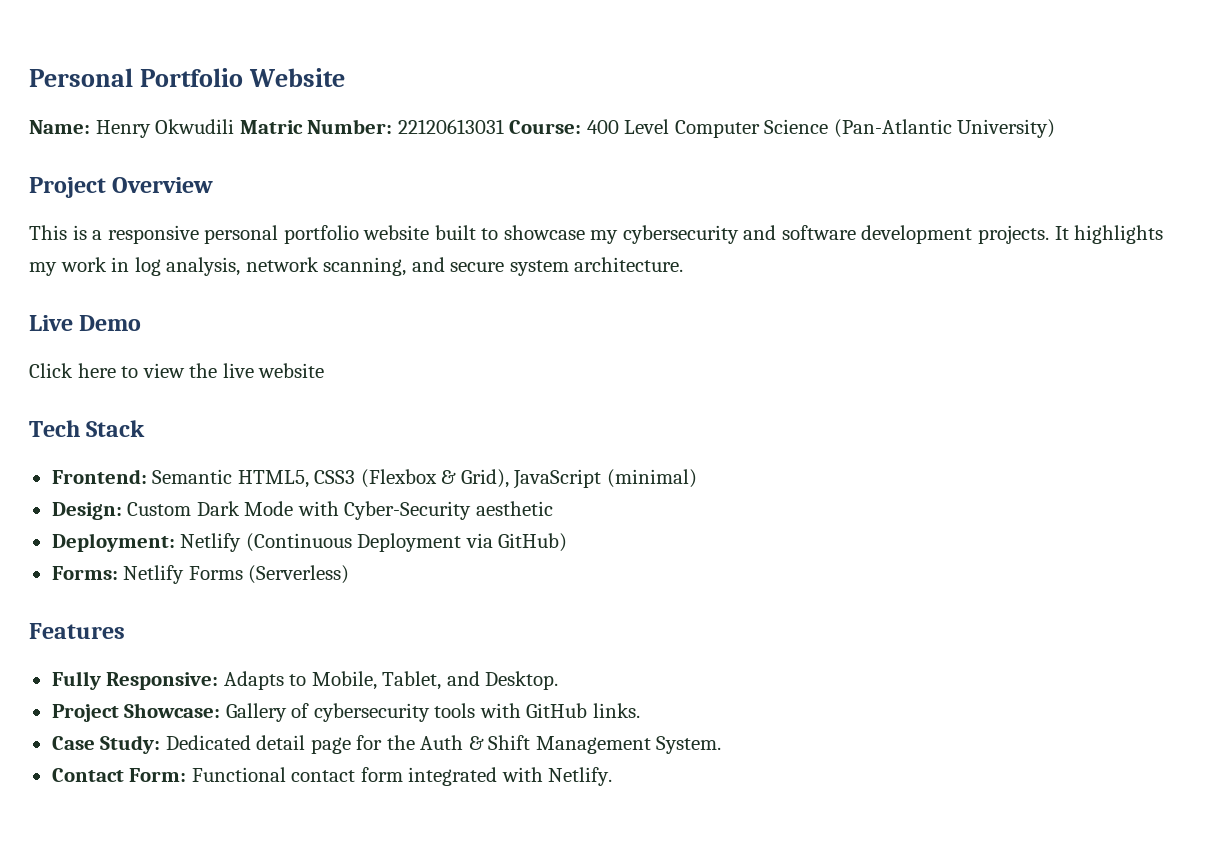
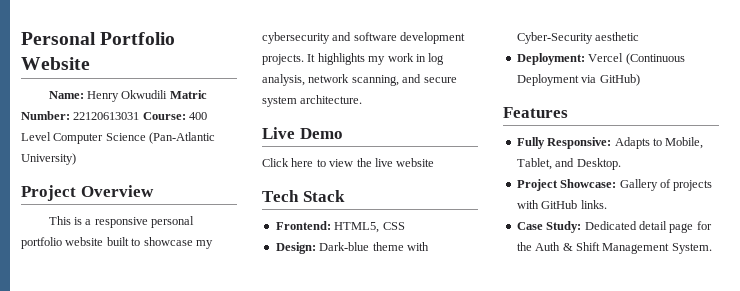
[152,469,697,489] [51,501,294,520] Semantic HTML5, CSS3 (Flexbox & Grid), JavaScript (minimal) // Design: Custom Dark Mode -> [334,222,405,233] [275,242,404,254] HTML5, CSS // Design: Dark-blue theme
[180,533,242,552] Netlify -> [588,53,624,62] Vercel
[51,565,350,584] // Forms: Netlify Forms (Serverless) -> (640, 80) none
[313,703,476,722] cybersecurity tools -> [673,180,713,191] projects
[51,767,613,786] // Contact Form: Functional contact form integrated with Netlify. -> (712, 248) none

